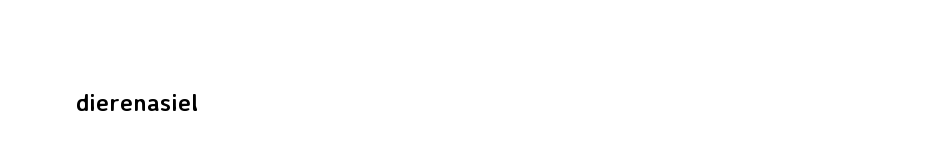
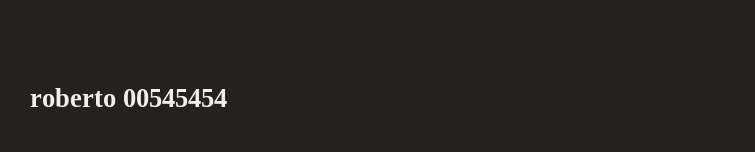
[76,94,198,111] dierenasiel -> [30,88,228,107] roberto 00545454

